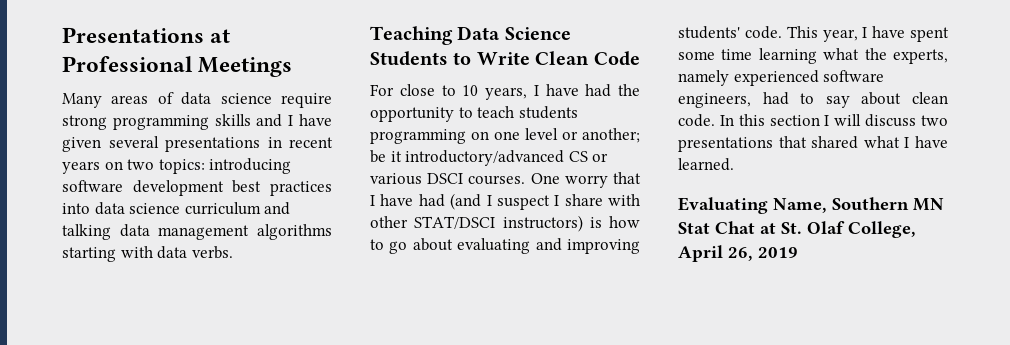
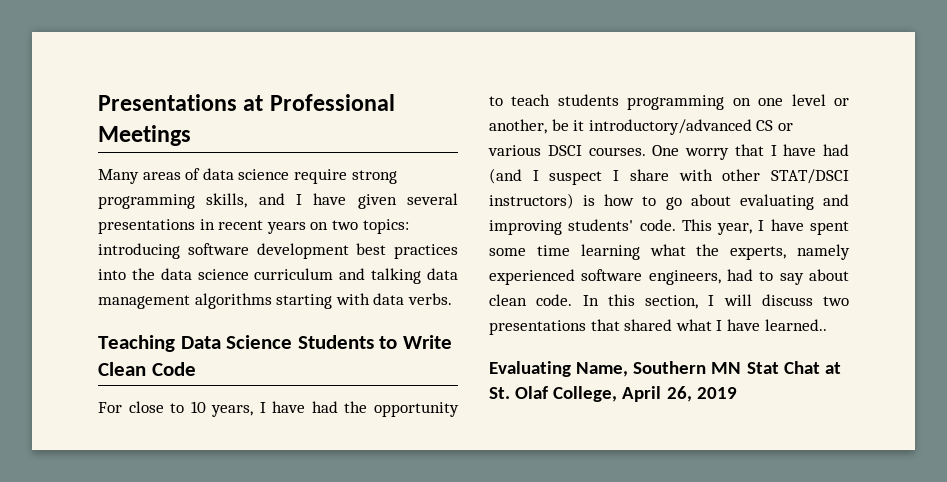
[214,114,251,126] skills -> [206,193,248,208] skills,
(90, 208) none -> [131,268,155,280] the
[582,128,640,143] another; -> [489,119,547,134] another,
[769,115,820,126] section -> [645,295,698,309] section,
[678,158,734,171] learned. -> [764,319,827,331] learned..

